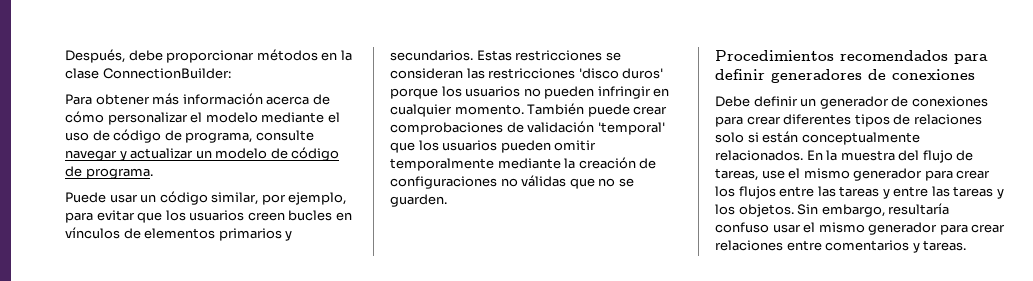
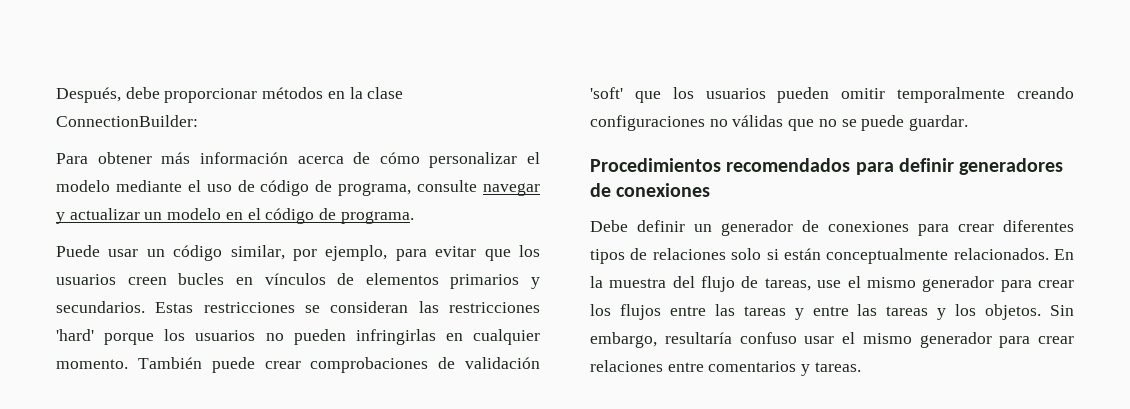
[270,148,288,159] de -> [225,208,261,220] en el
[578,68,664,79] 'disco duros' -> [56,329,94,341] 'hard'
[597,86,651,99] infringir -> [355,329,436,345] infringirlas
[597,122,665,135] 'temporal' -> [590,87,623,99] 'soft'
[497,157,657,169] mediante la creación de -> [1017,87,1074,99] creando
[390,194,447,207] guarden. -> [861,115,969,131] puede guardar.

